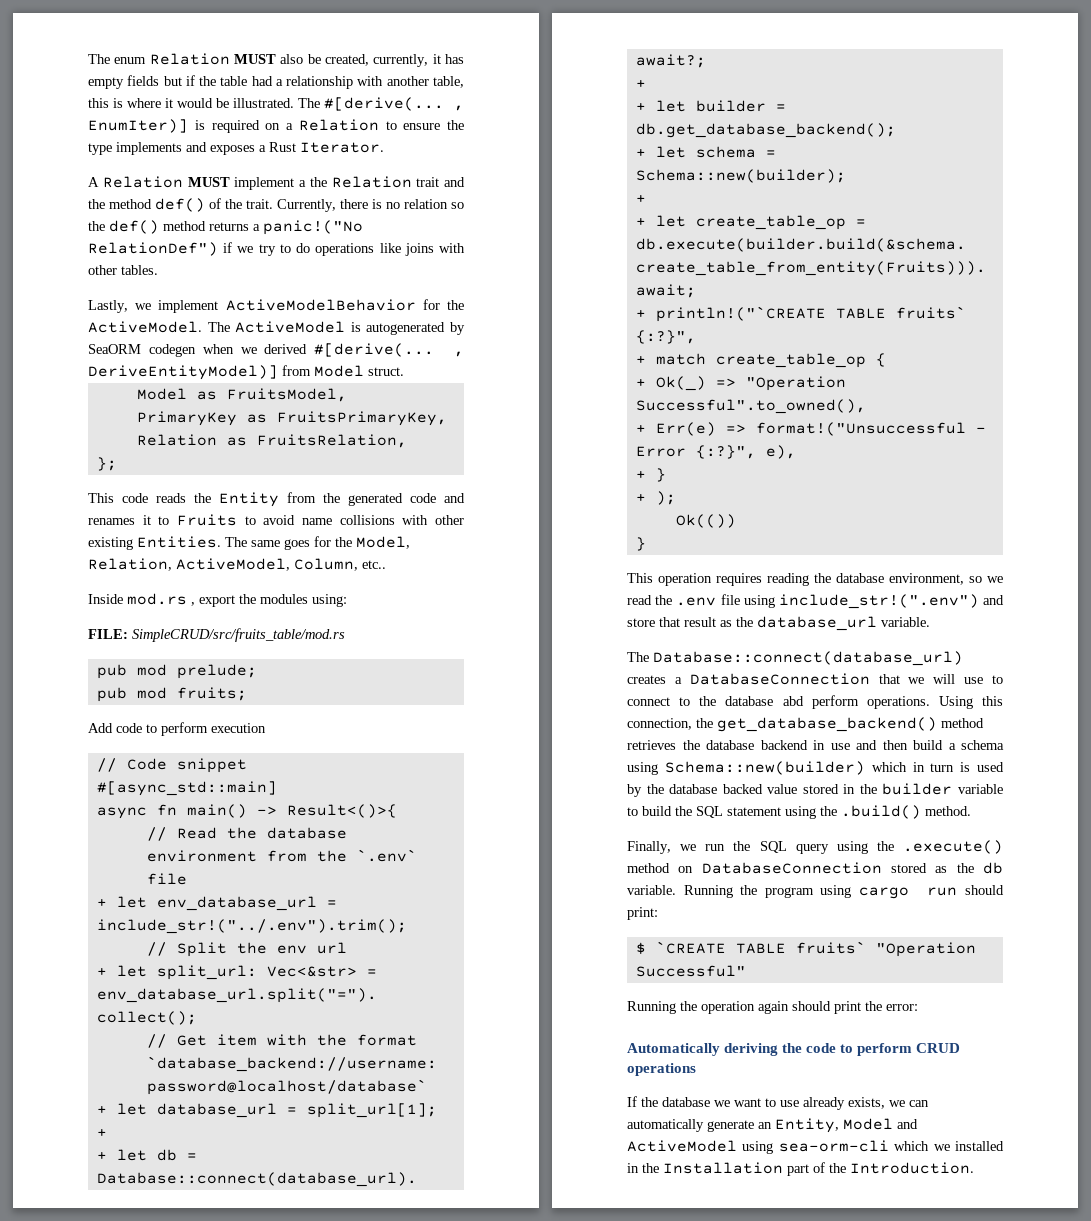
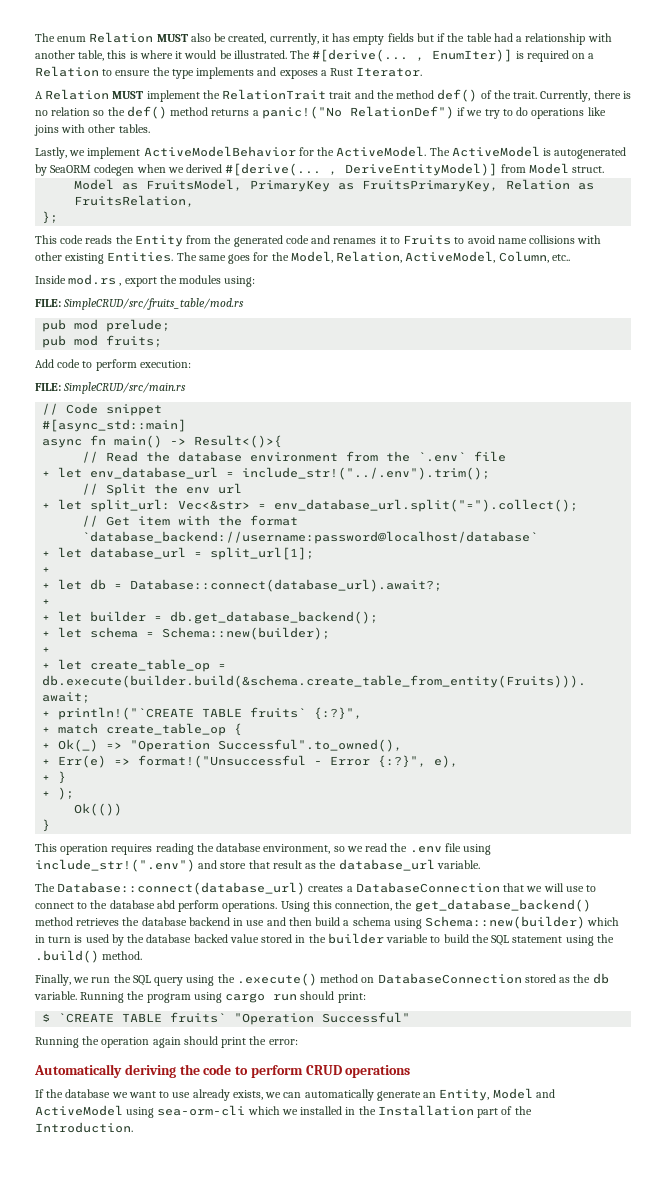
[299,176,412,188] a the Relation -> [202,89,327,100] the RelationTrait
[211,723,266,733] execution -> [139,360,191,368] [35,382,187,394] execution: // FILE: SimpleCRUD/src/main.rs

